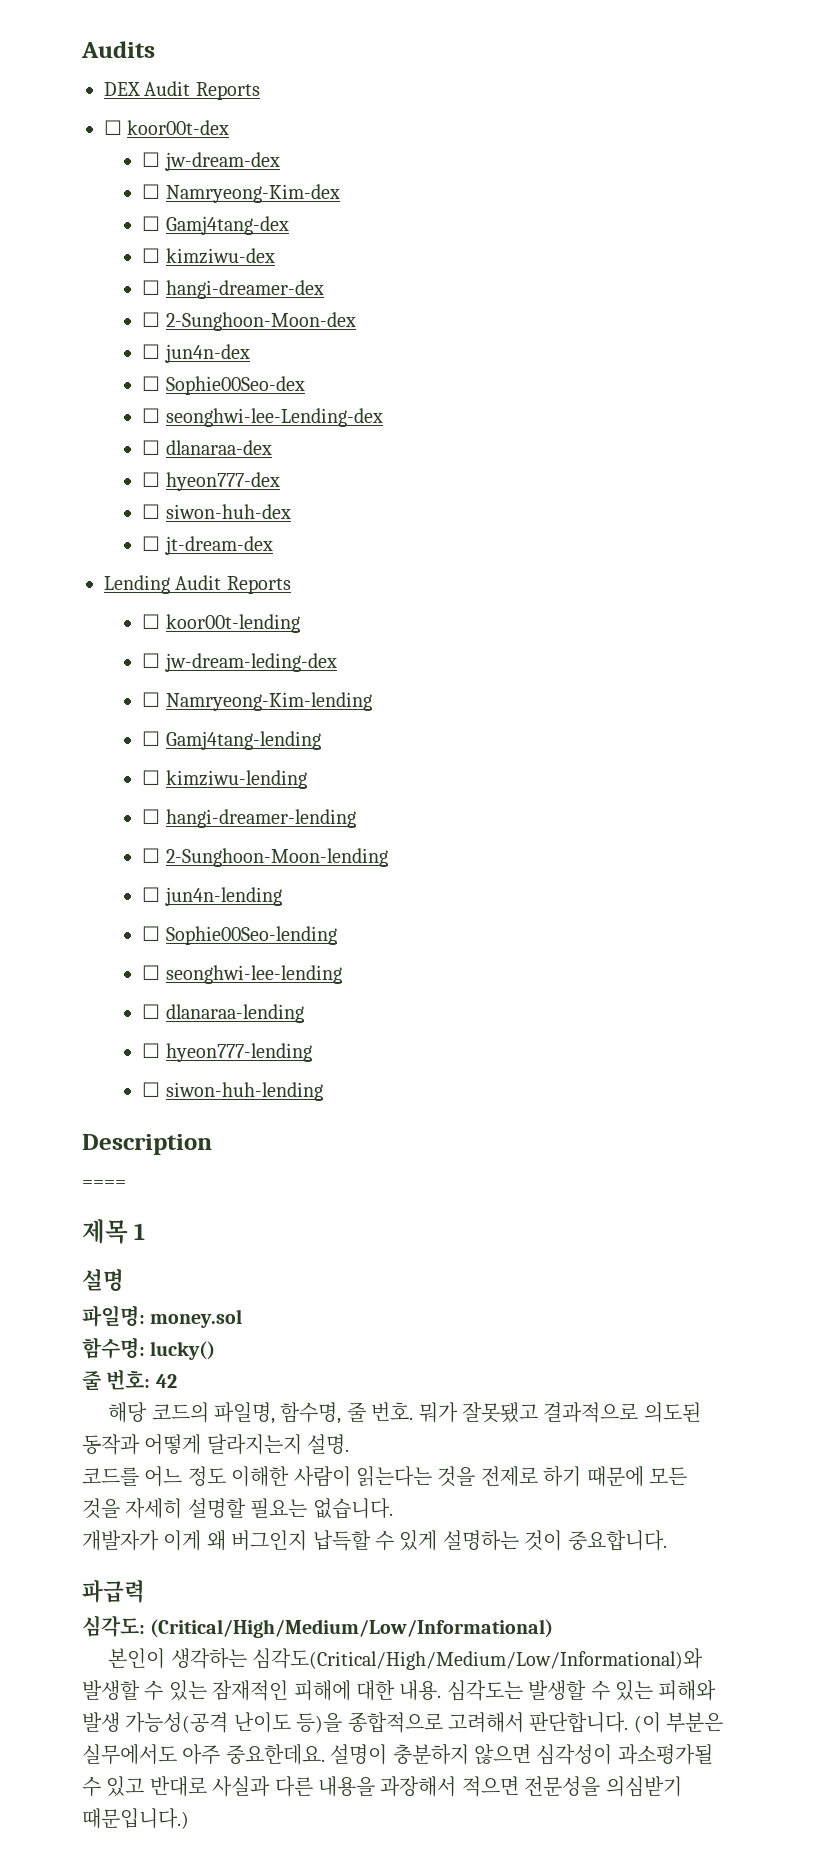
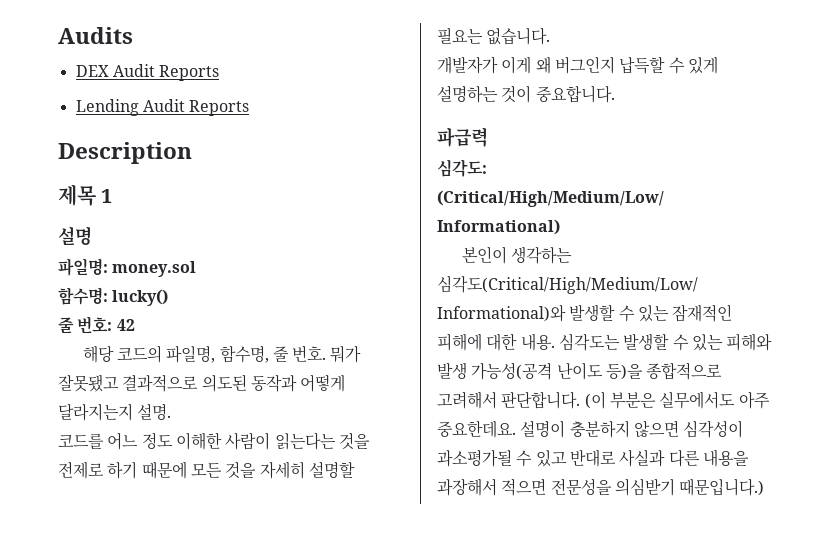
[104,120,230,135] [142,152,280,171] [142,184,340,203] [142,216,289,235] [142,248,275,264] [142,280,324,299] [142,312,356,331] [142,344,250,363] [142,376,305,395] [142,408,383,427] [142,440,272,455] [142,472,280,491] [142,504,291,519] [142,536,273,555] [104,575,291,594] [142,614,300,633] [142,653,337,672] [142,692,372,711] [142,731,321,750] [142,770,307,789] [142,809,356,828] [142,848,388,867] [142,887,282,906] [142,926,337,945] [142,965,342,984] [142,1004,304,1023] [142,1043,312,1062] [142,1082,323,1101] ☐ koor00t-dex // ☐ jw-dream-dex // ☐ Namryeong-Kim-dex // ☐ Gamj4tang-dex // ☐ kimziwu-dex // ☐ hangi-dreamer-dex // ☐ 2-Sunghoon-Moon-dex // ☐ jun4n-dex // ☐ Sophie00Seo-dex // ☐ seonghwi-lee-Lending-dex // ☐ dlanaraa-dex // ☐ hyeon777-dex // ☐ siwon-huh-dex // ☐ jt-dream-dex // Lending Audit Reports // ☐ koor00t-lending // ☐ jw-dream-leding-dex // ☐ Namryeong-Kim-lending // ☐ Gamj4tang-lending // ☐ kimziwu-lending // ☐ hangi-dreamer-lending // ☐ 2-Sunghoon-Moon-lending // ☐ jun4n-lending // ☐ Sophie00Seo-lending // ☐ seonghwi-lee-lending // ☐ dlanaraa-lending // ☐ hyeon777-lending // ☐ siwon-huh-lending -> [75,99,250,116] Lending Audit Reports
[82,1180,126,1188] // ==== -> (192, 153) none

